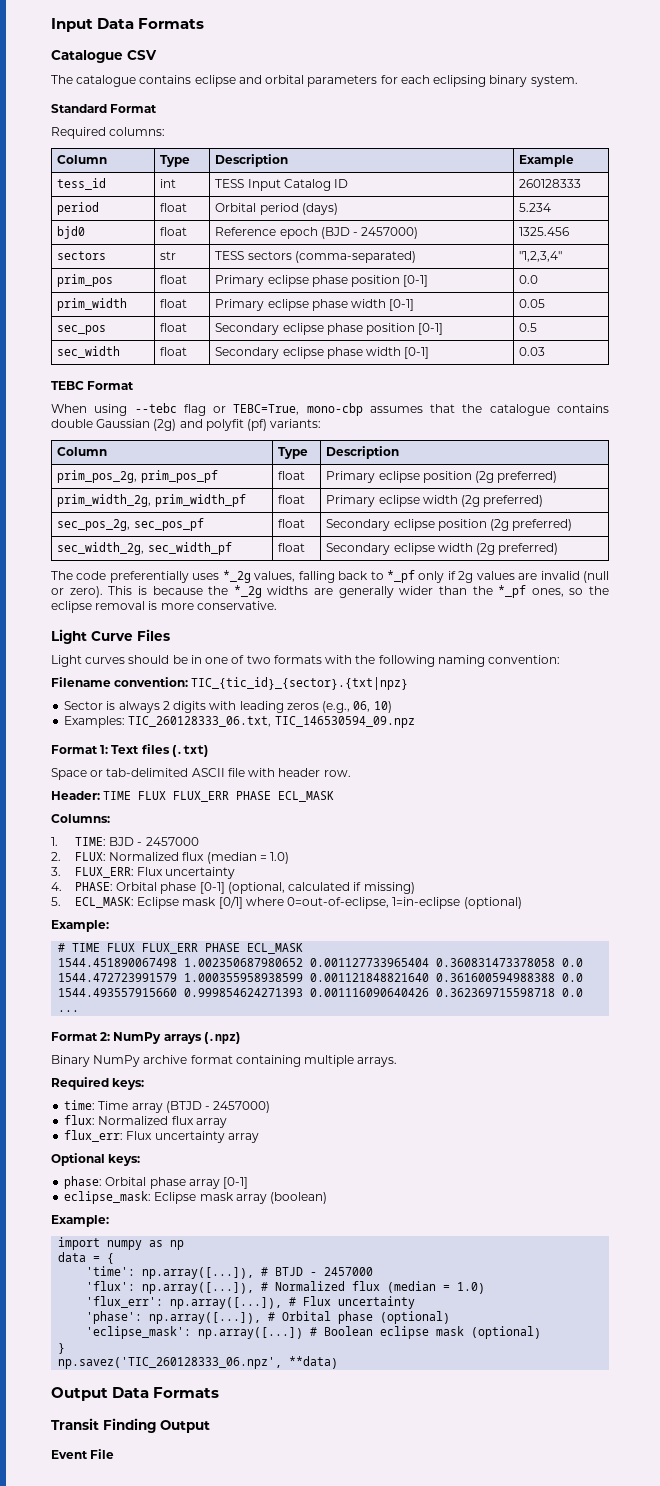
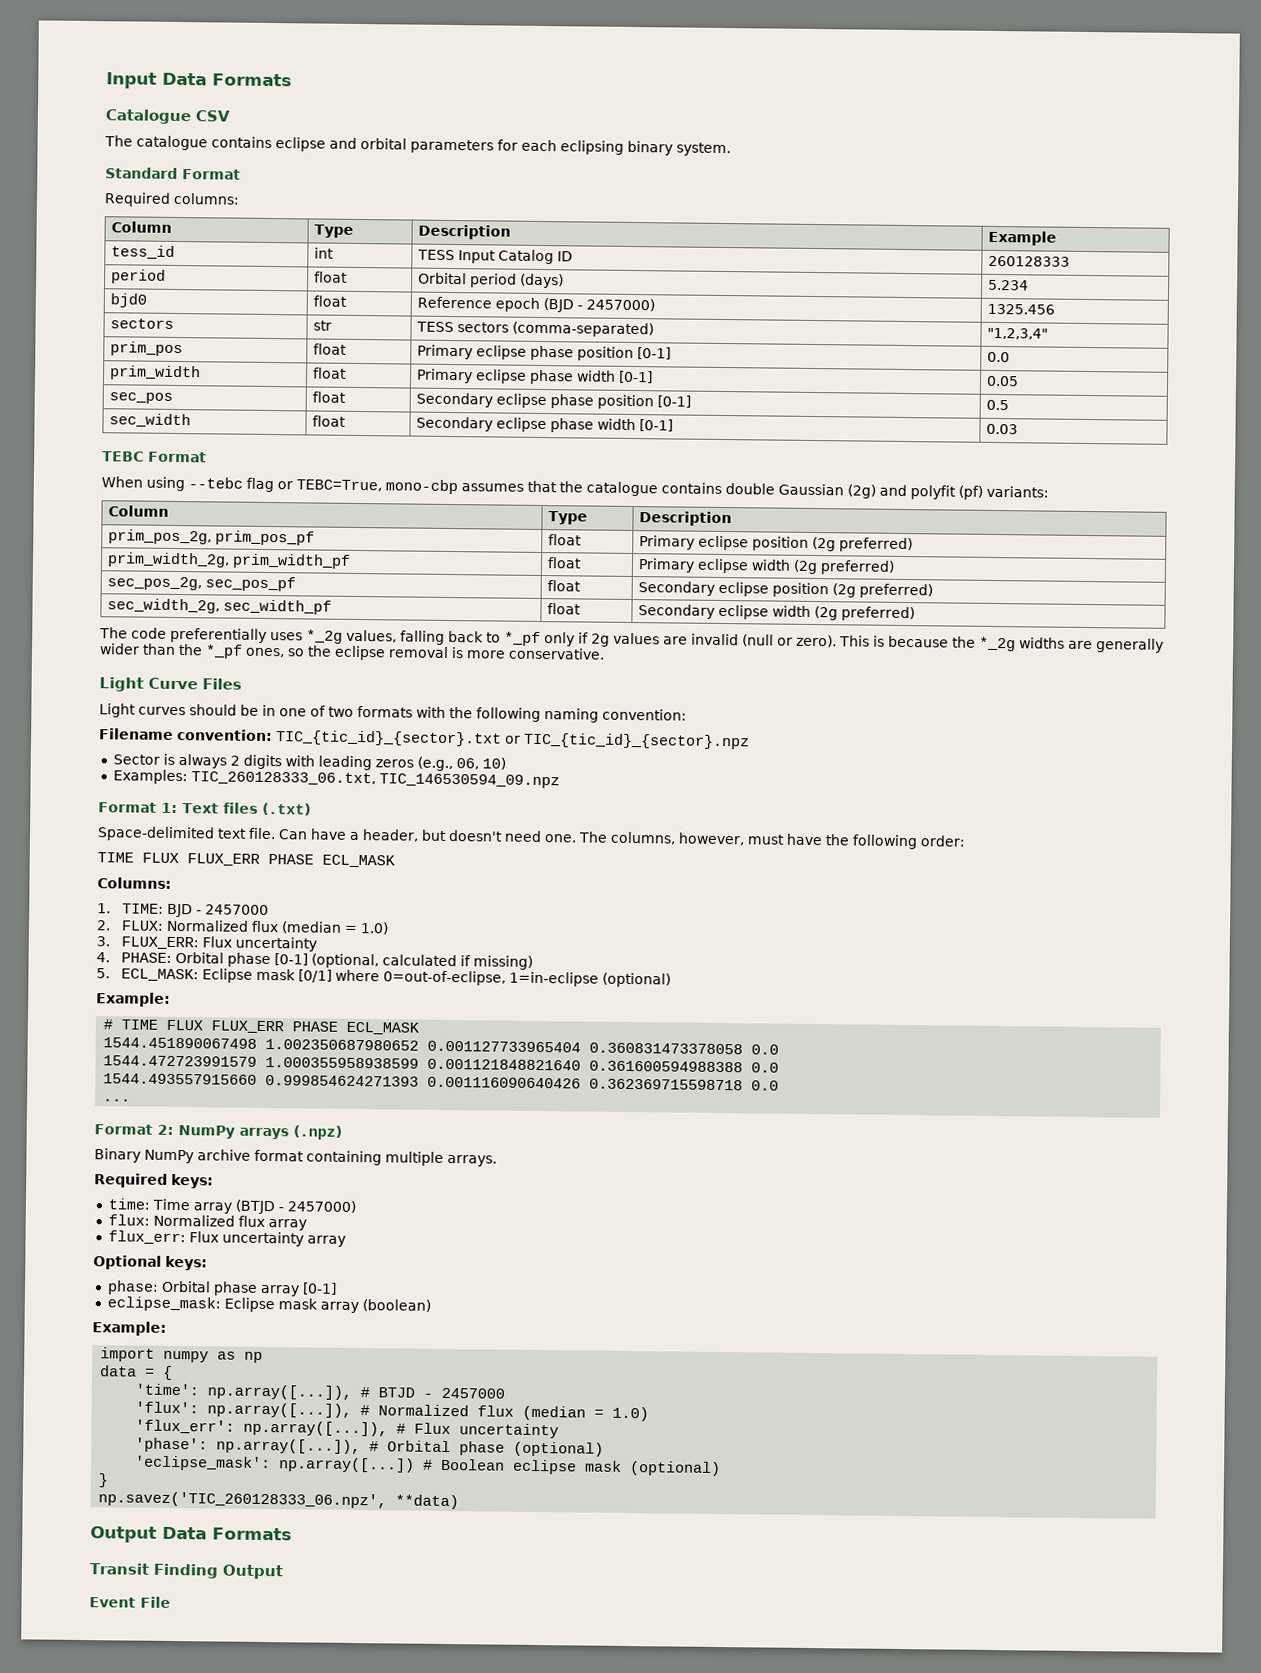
[191,677,409,690] TIC_{tic_id}_{sector}.{txt|npz} -> [275,730,750,750] TIC_{tic_id}_{sector}.txt or TIC_{tic_id}_{sector}.npz
[51,768,351,780] [51,791,100,800] Space or tab-delimited ASCII file with header row. // Header: -> [97,826,966,850] Space-delimited text file. Can have a header, but doesn't need one. The columns, however, must have the following order: //

